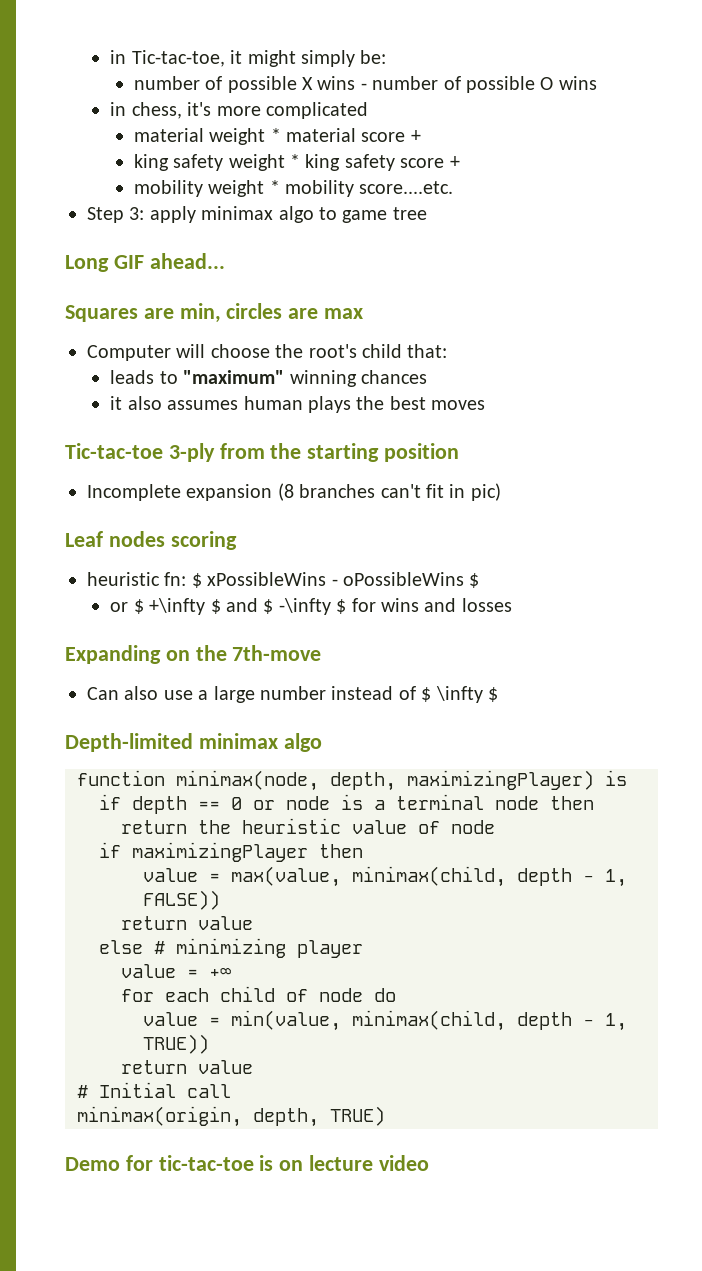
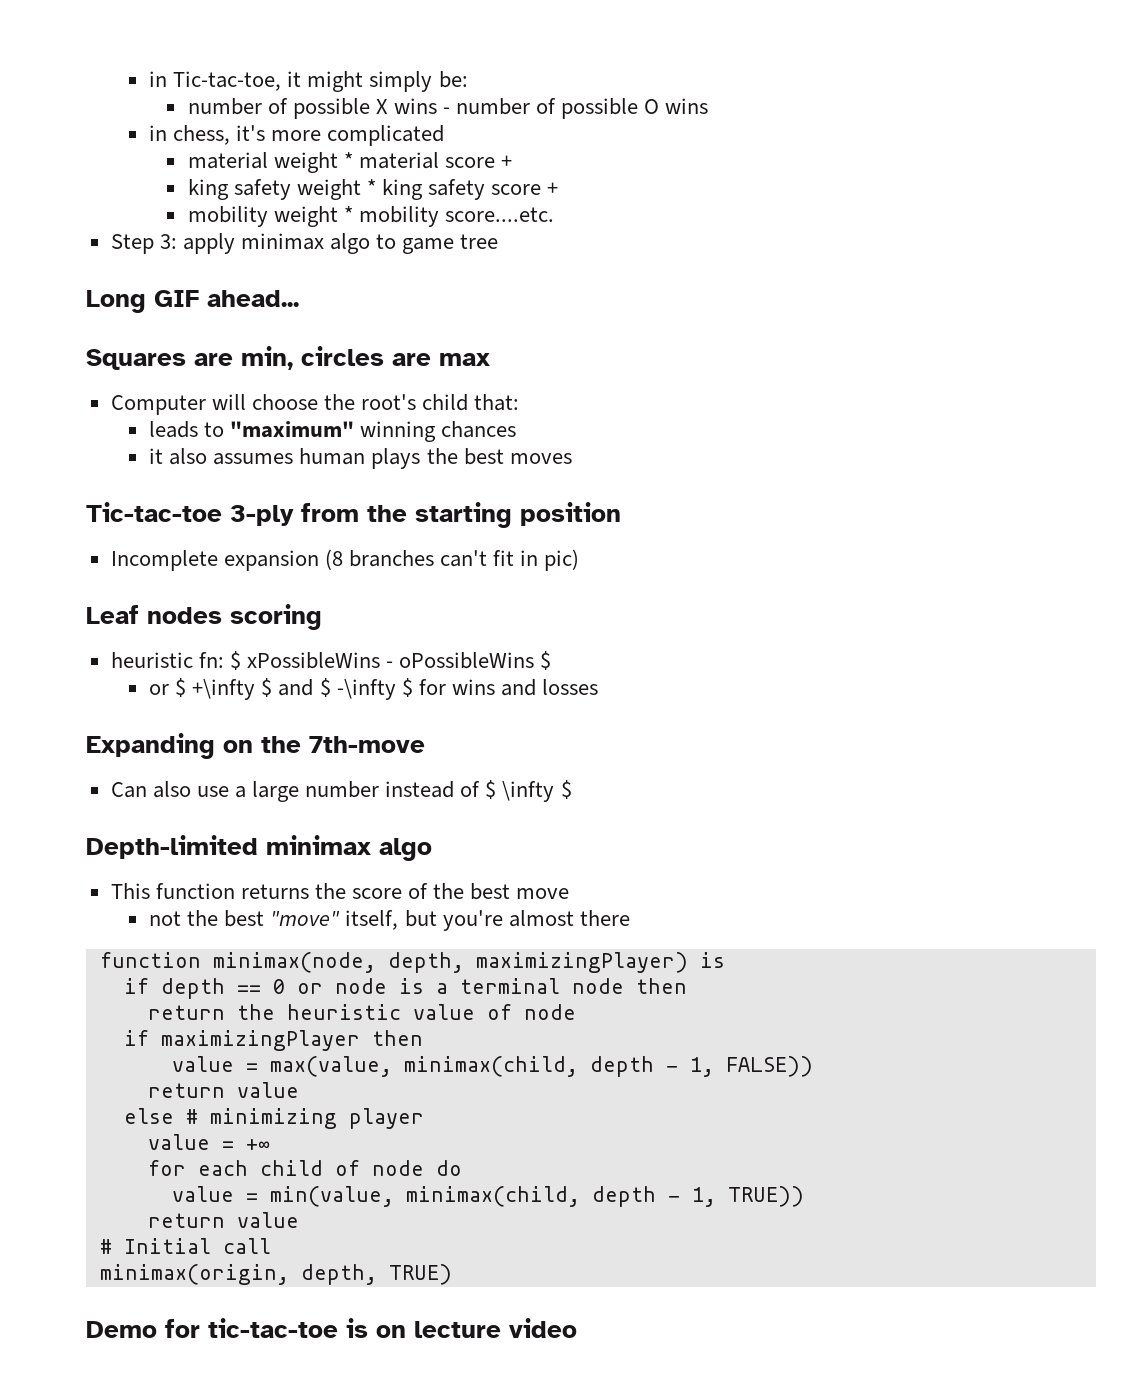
(322, 742) none -> [110,883,570,900] [149,910,630,931] // This function returns the score of the best move // not the best "move" itself, but you're almost there

